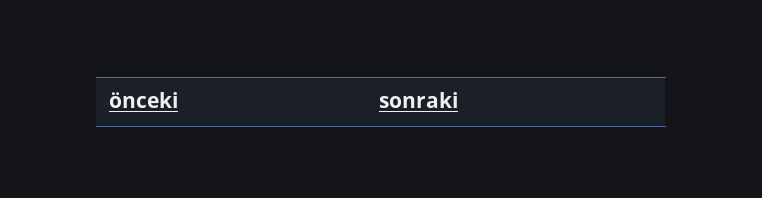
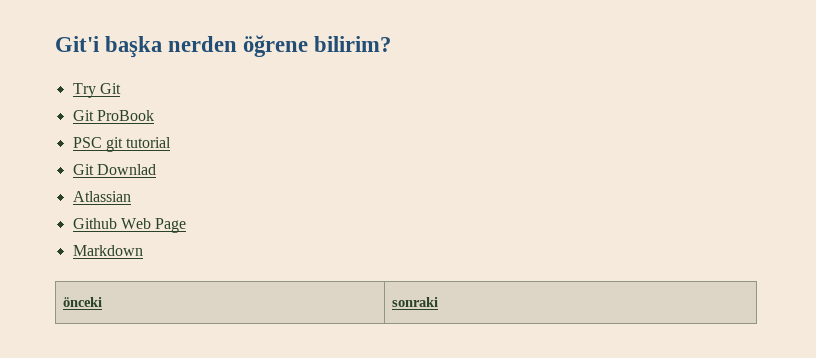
(108, 100) none -> [55,35,392,58] [72,83,121,98] [72,110,154,121] [72,137,172,152] [72,164,156,175] [72,191,131,202] [72,218,187,233] [72,245,143,256] Git'i başka nerden öğrene bilirim? // Try Git // Git ProBook // PSC git tutorial // Git Downlad // Atlassian // Github Web Page // Markdown //

